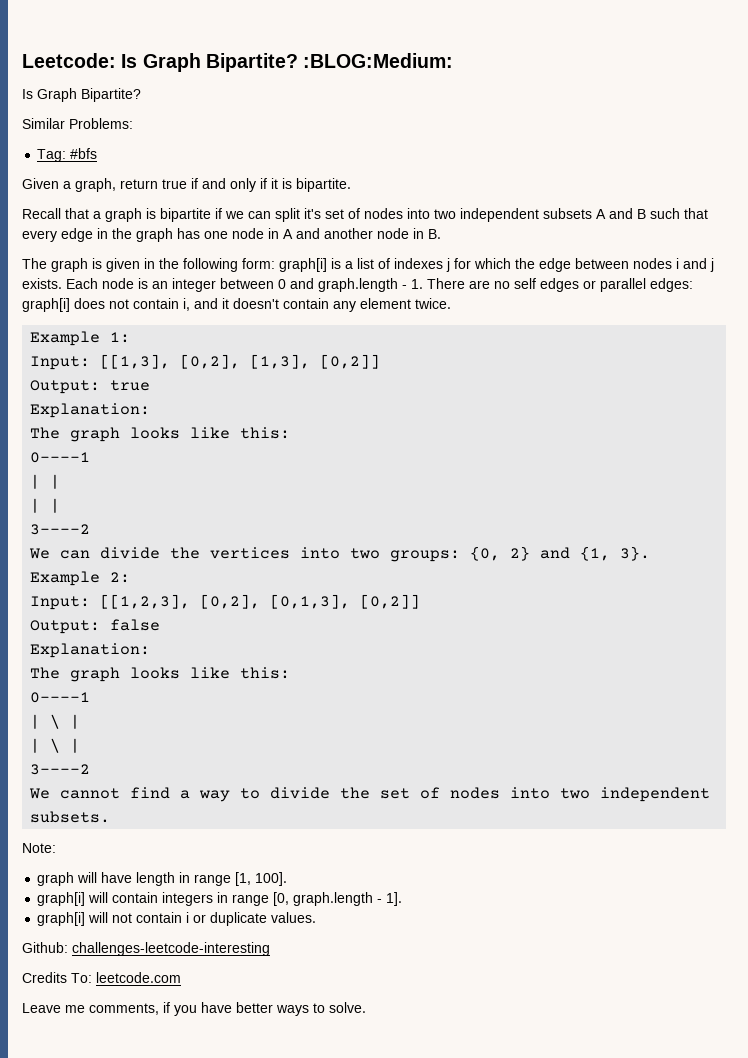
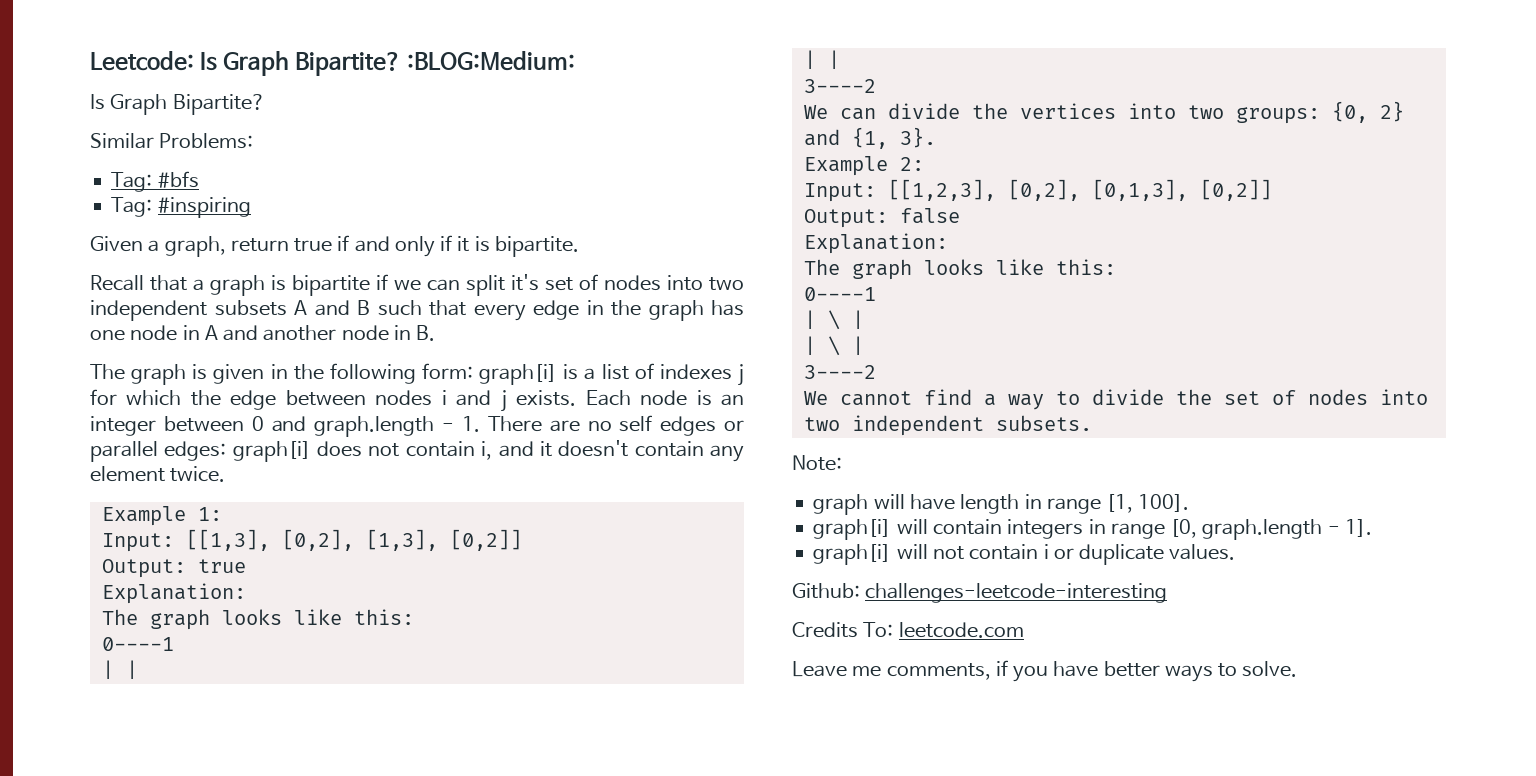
(98, 153) none -> [111,197,251,218] // Tag: #inspiring

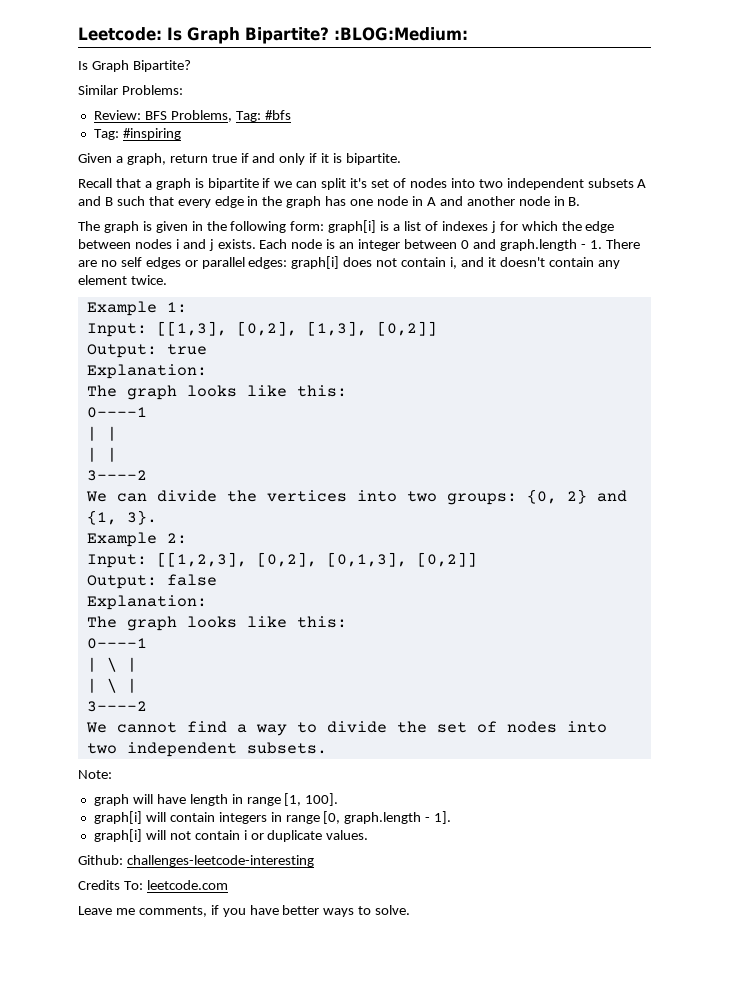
(254, 141) none -> [93,110,232,122] Review: BFS Problems,

